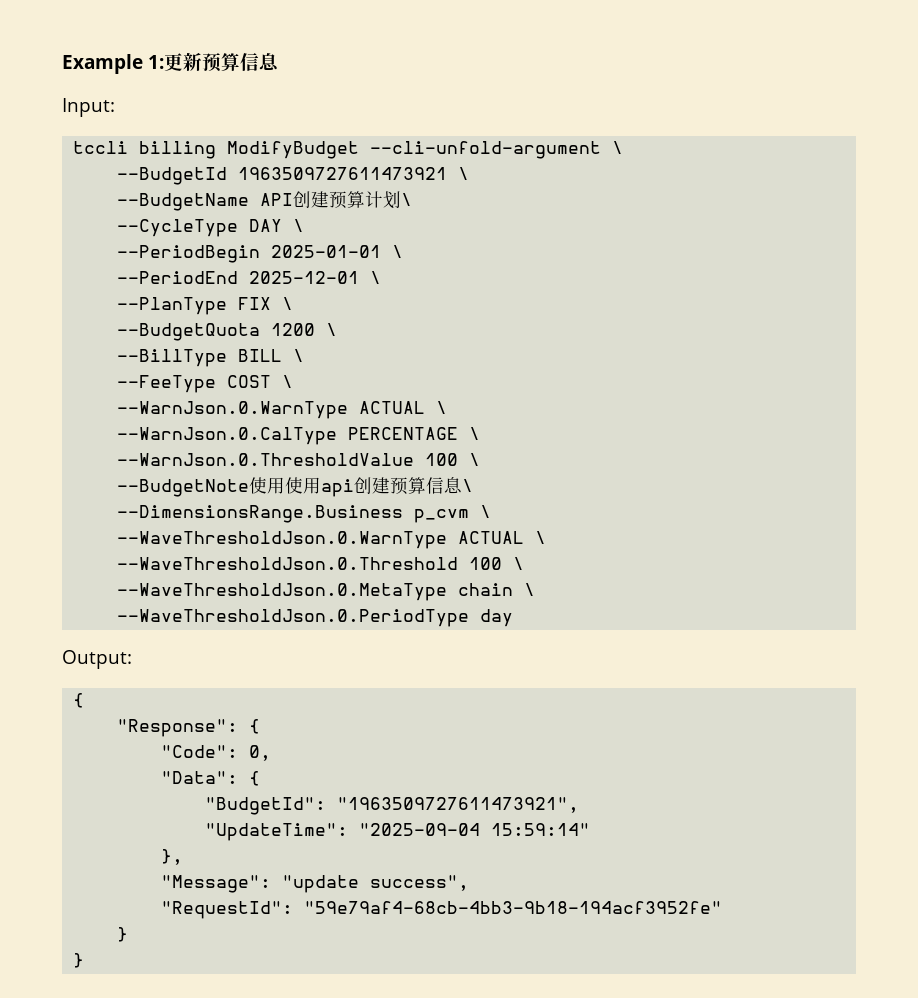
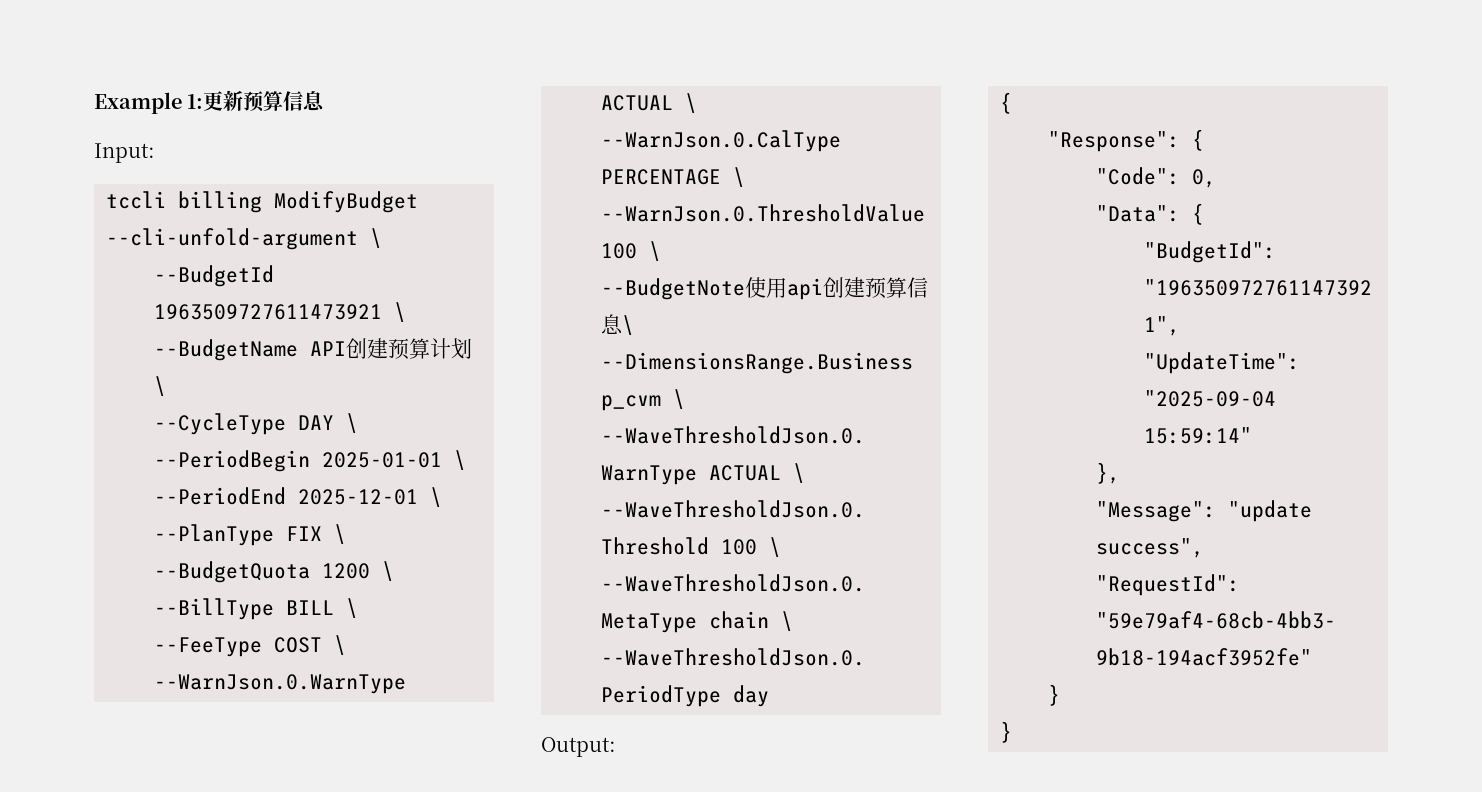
[285,477,322,494] 使用 -> (787, 288) none

